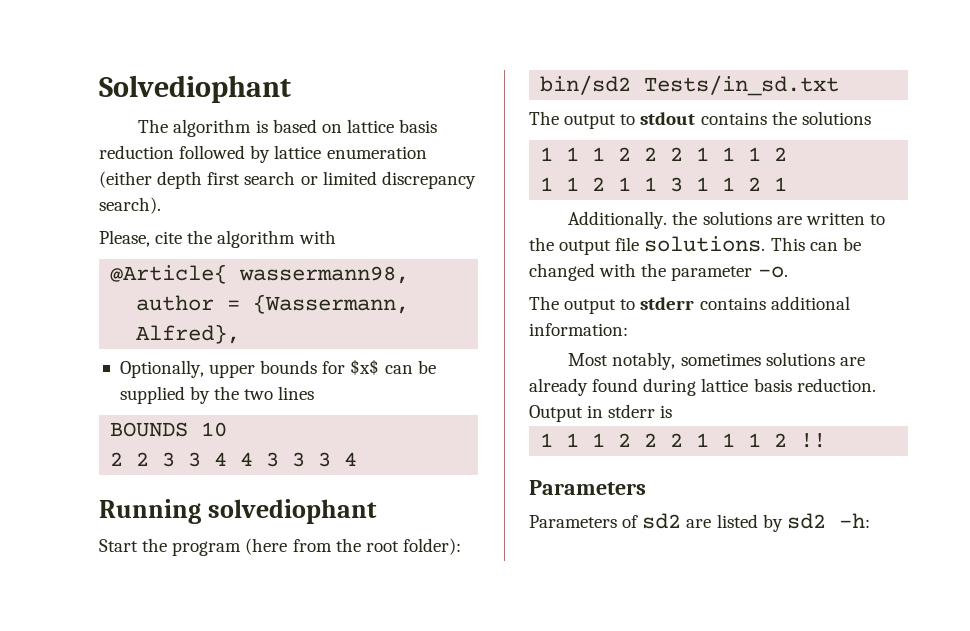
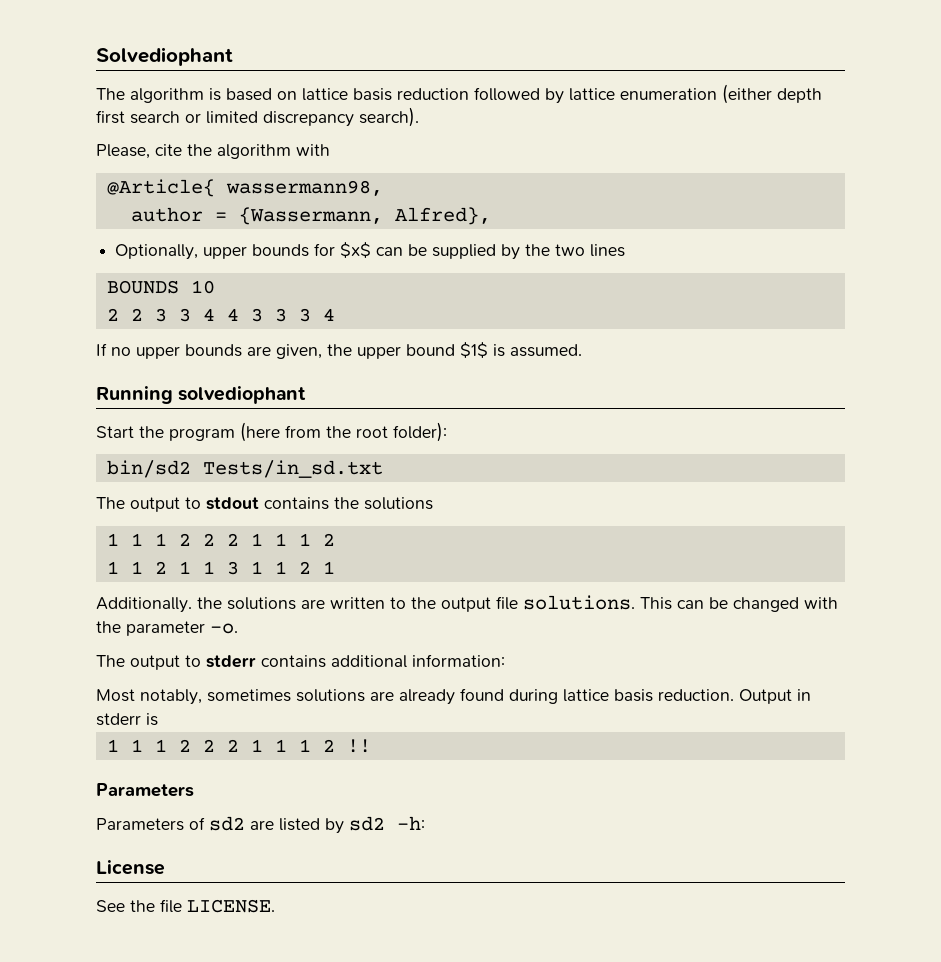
(358, 459) none -> [96,342,582,359] // If no upper bounds are given, the upper bound $1$ is assumed.
(870, 520) none -> [96,860,165,875] [96,899,275,913] // License // See the file LICENSE.

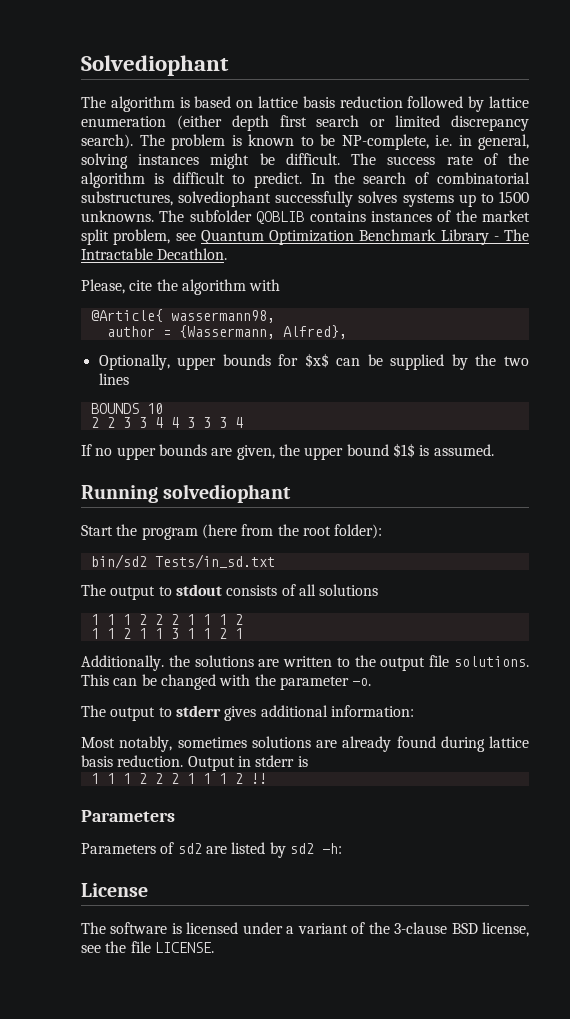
(419, 117) none -> [139,134,529,150] [81,153,529,169] [81,172,530,188] [81,191,530,207] [81,210,530,224] [81,229,529,245] [81,248,228,260] The problem is known to be NP-complete, i.e. in general, solving instances might be difficult. The success rate of the algorithm is difficult to predict. In the search of combinatorial substructures, solvediophant successfully solves systems up to 1500 unknowns. The subfolder QOBLIB contains instances of the market split problem, see Quantum Optimization Benchmark Library - The Intractable Decathlon.
[264,497,359,510] contains the -> [226,584,316,596] consists of all
[261,655,326,668] contains -> [224,706,257,721] gives
[96,900,125,912] See -> [81,922,529,937] [81,945,101,953] The software is licensed under a variant of the 3-clause BSD license, see

